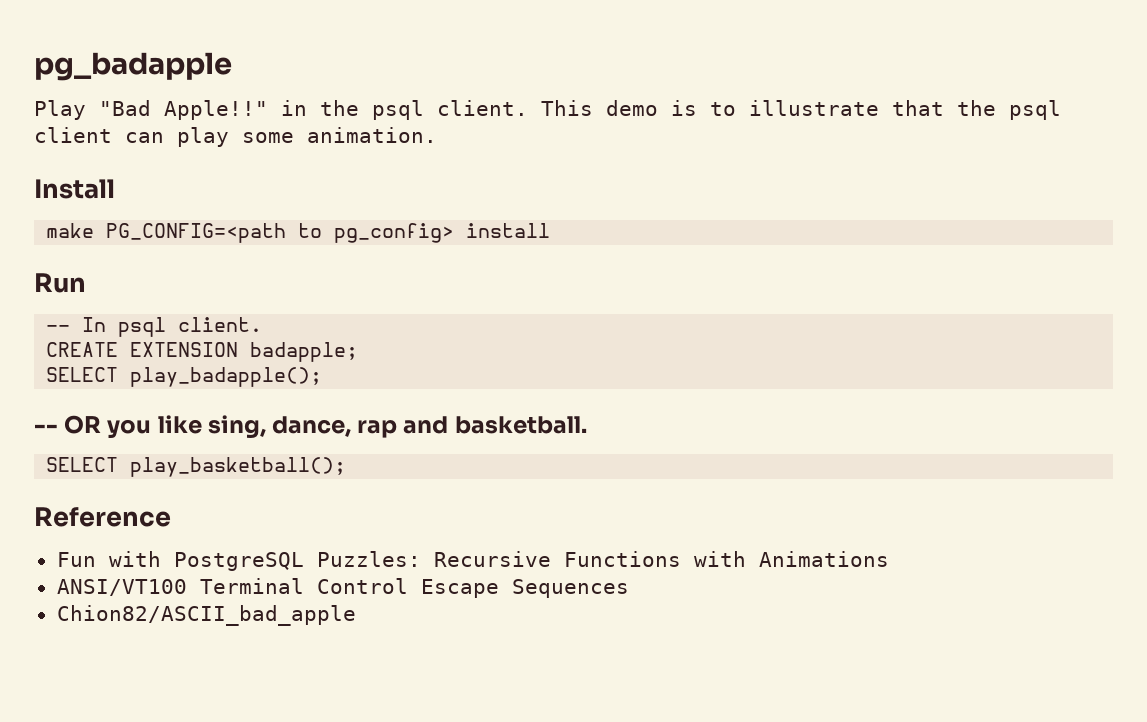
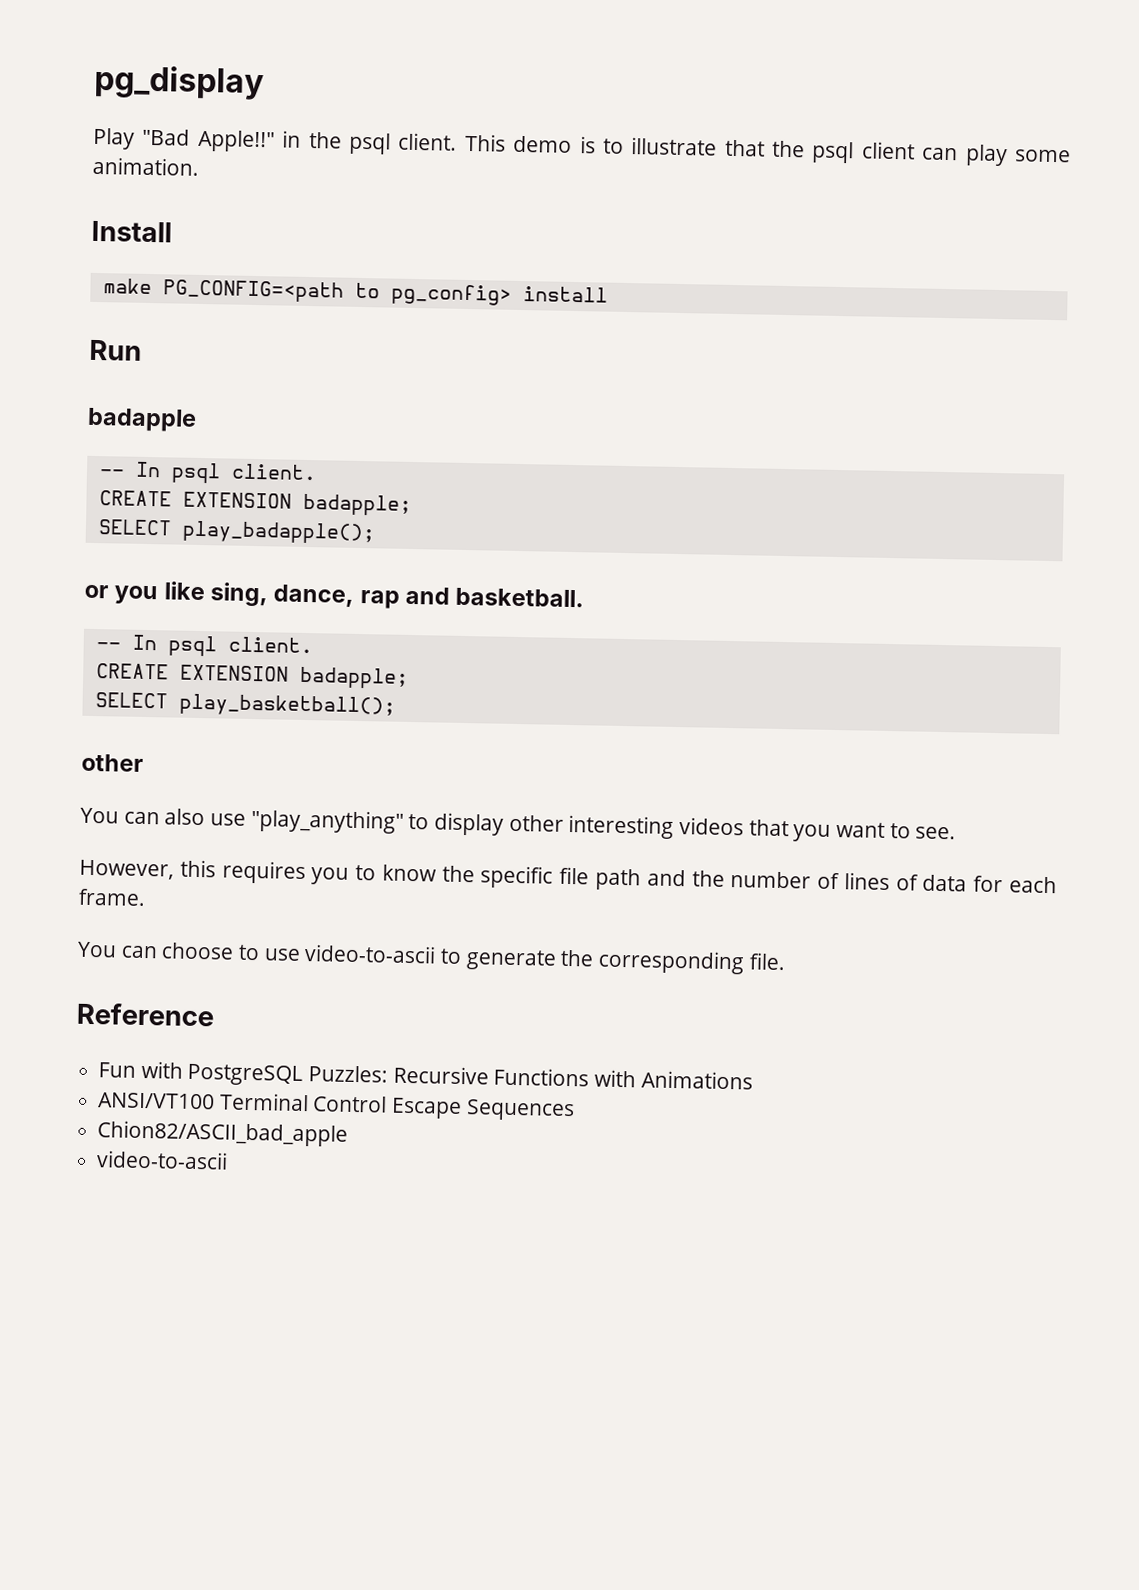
[34,52,232,81] pg_badapple -> [94,64,264,101] pg_display
(86, 283) none -> [87,407,197,432] // badapple
[34,415,102,434] -- OR -> [84,584,109,599] or
[46,457,347,477] SELECT play_basketball(); -> [95,634,313,657] [95,663,409,689] [94,692,396,718] [81,753,144,772] [80,807,957,842] [79,859,1058,894] [78,888,146,907] [77,941,786,975] -- In psql client. // CREATE EXTENSION badapple; // SELECT play_basketball(); // other // You can also use "play_anything" to display other interesting videos that you want to see. // However, this requires you to know the specific file path and the number of lines of data for each frame. // You can choose to use video-to-ascii to generate the corresponding file.
(356, 615) none -> [96,1150,229,1170] // video-to-ascii

